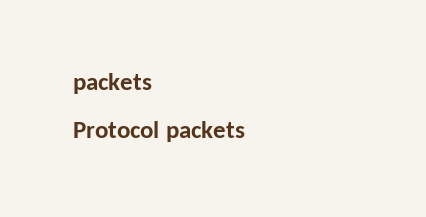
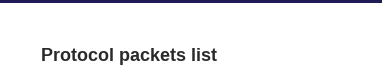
[73,73,152,94] packets // -> (41, 54) none
(245, 131) none -> [191,48,217,61] list

